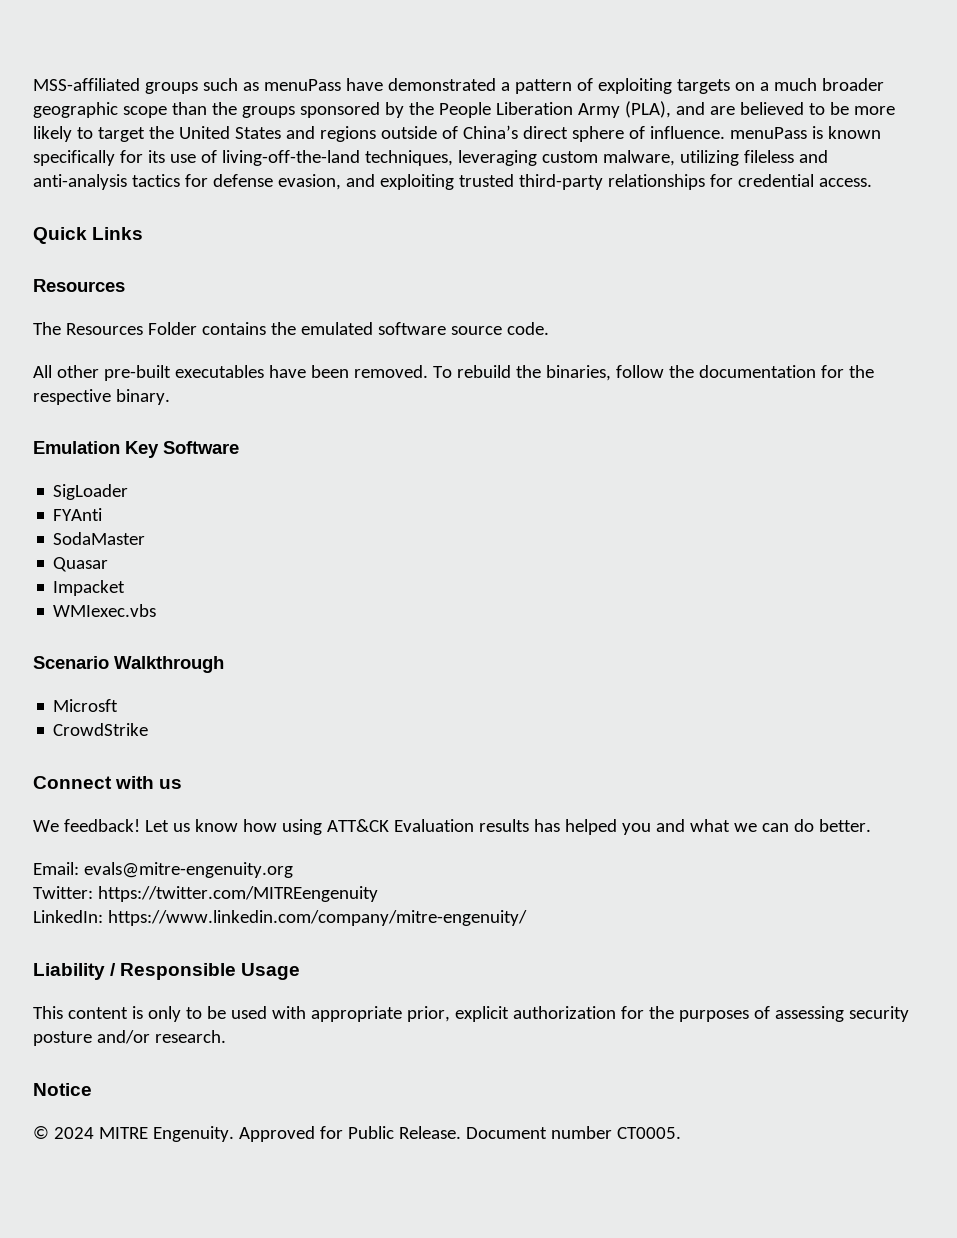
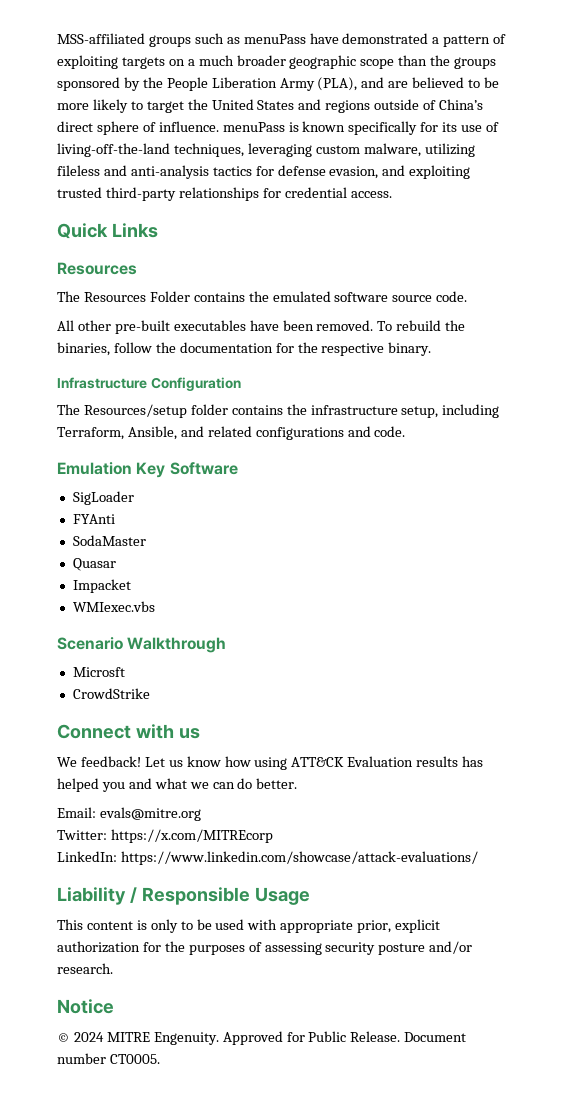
(170, 397) none -> [57,377,241,391] [57,404,500,418] [57,426,406,440] // Infrastructure Configuration // The Resources/setup folder contains the infrastructure setup, including Terraform, Ansible, and related configurations and code.
[83,862,293,878] evals@mitre-engenuity.org -> [99,807,201,821] evals@mitre.org
[97,886,378,902] https://twitter.com/MITREengenuity -> [110,829,273,843] https://x.com/MITREcorp
[107,910,527,926] https://www.linkedin.com/company/mitre-engenuity/ -> [120,851,478,865] https://www.linkedin.com/showcase/attack-evaluations/

